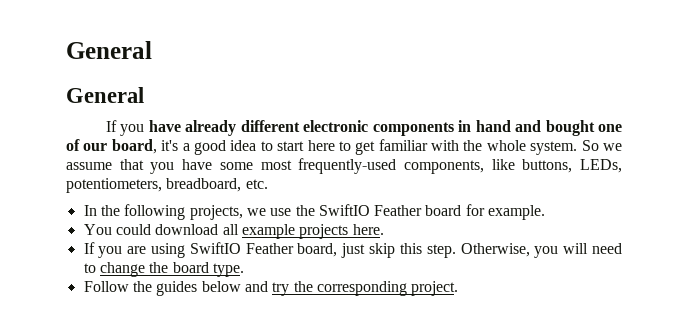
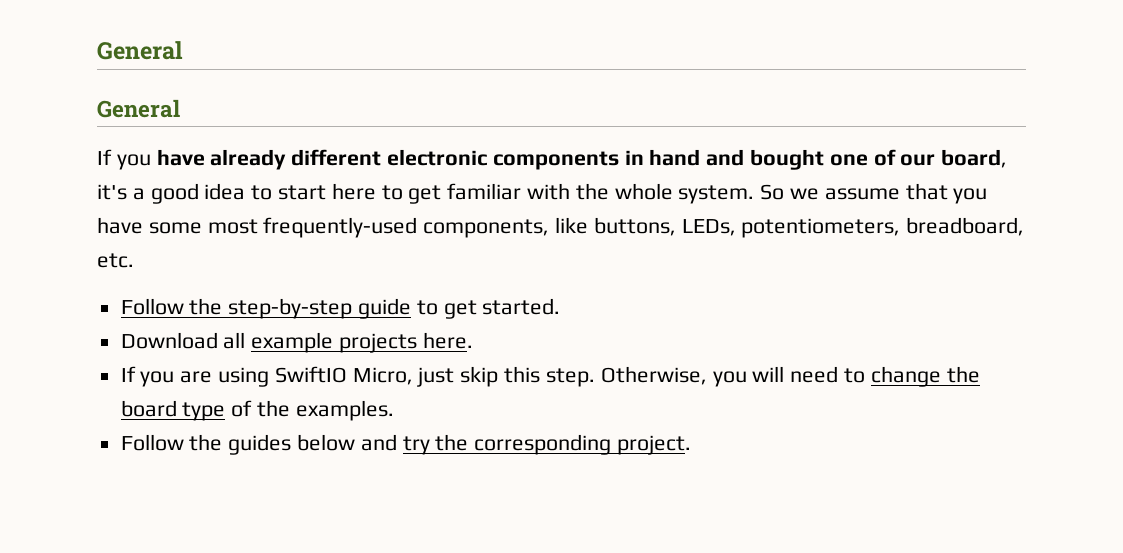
[83,204,546,220] [83,224,219,235] In the following projects, we use the SwiftIO Feather board for example. // You could download -> [120,298,561,319] [120,332,218,349] Follow the step-by-step guide to get started. // Download
[245,243,338,257] Feather board, -> [352,367,413,385] Micro,
[212,263,244,277] type. -> [182,400,394,421] type of the examples.

